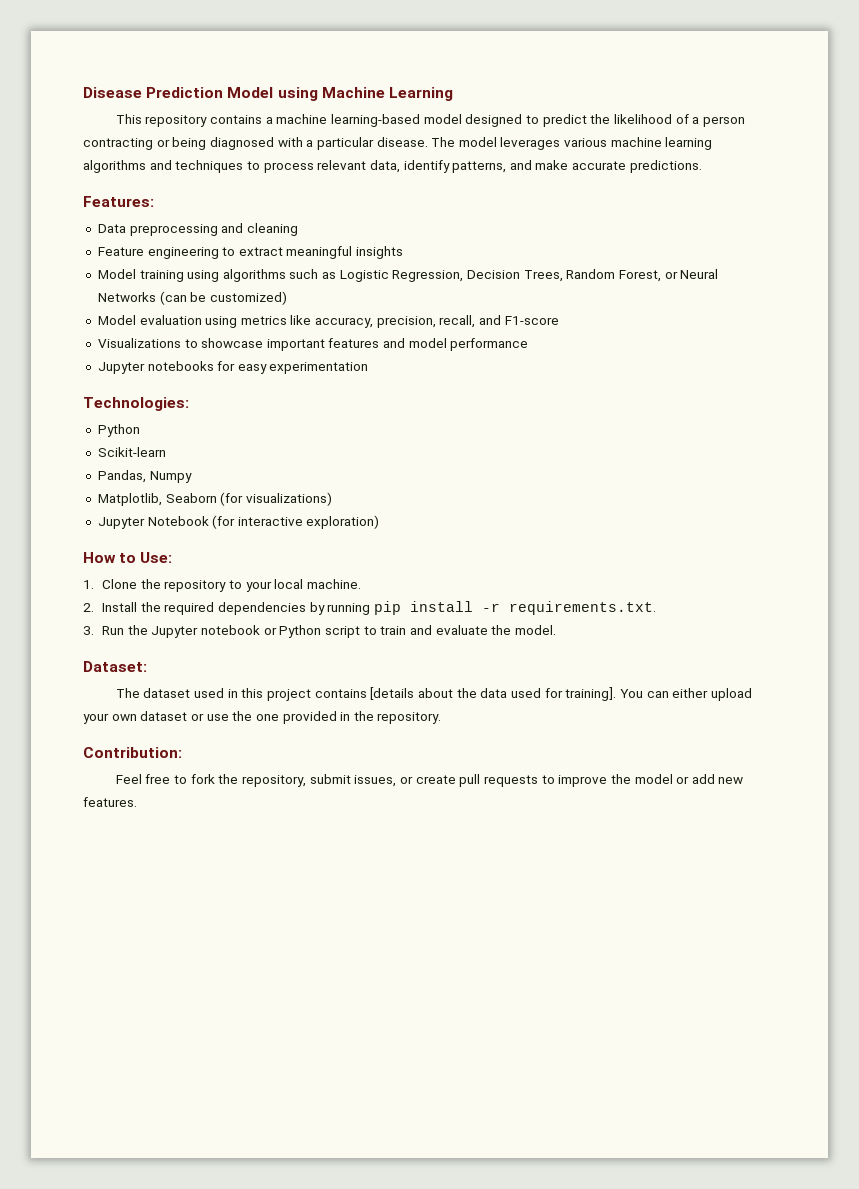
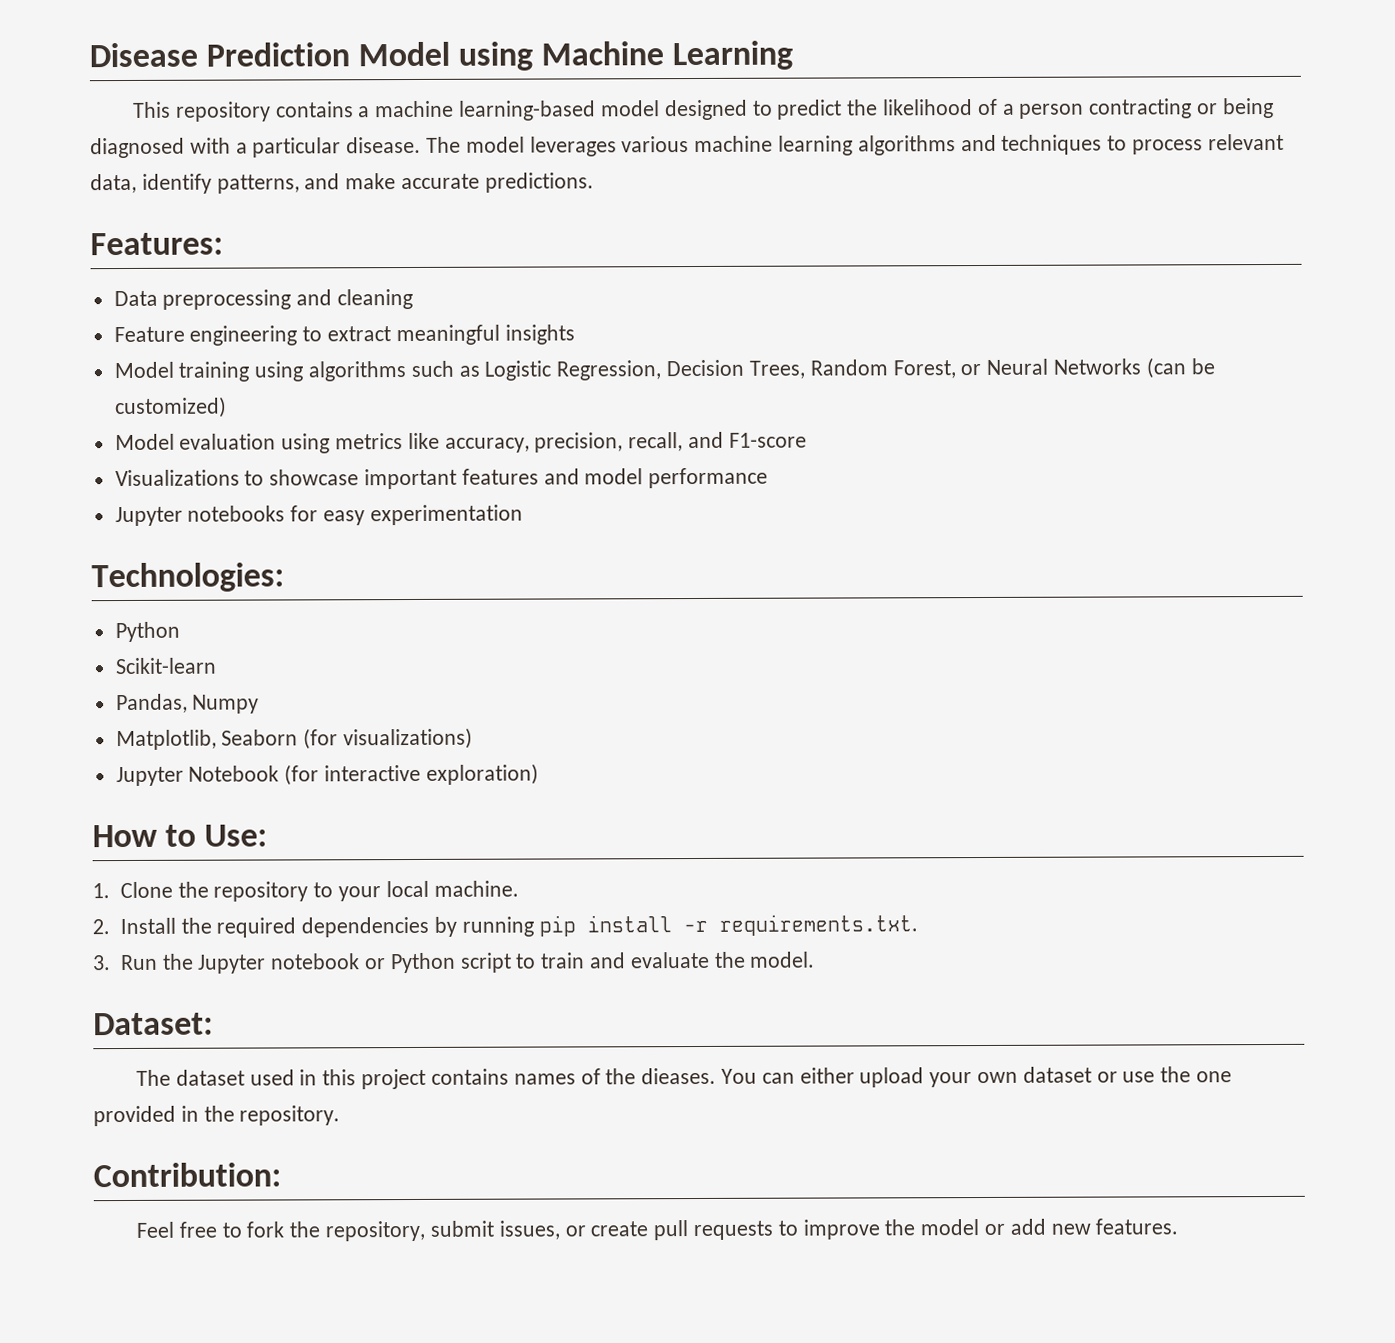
[370,687,617,701] [details about the data used for training]. -> [513,1067,717,1085] names of the dieases.

